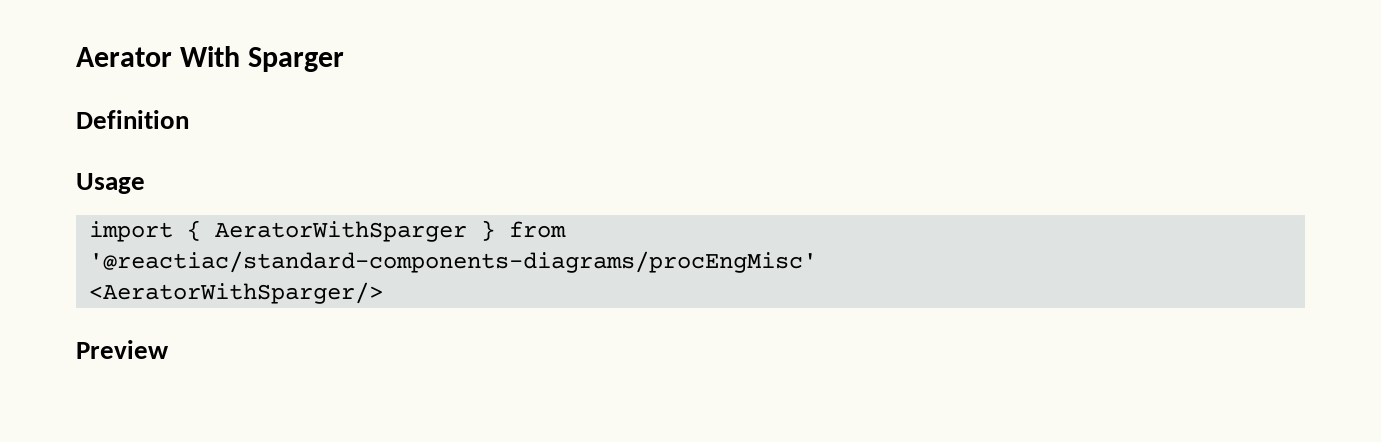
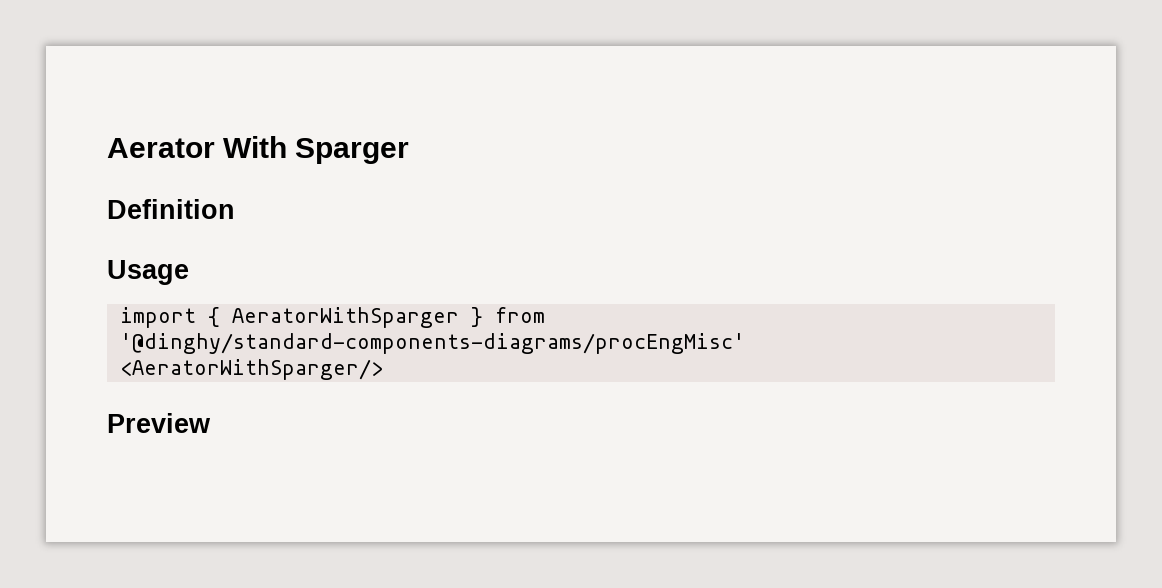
[88,251,817,273] '@reactiac/standard-components-diagrams/procEngMisc' -> [119,333,745,354] '@dinghy/standard-components-diagrams/procEngMisc'

